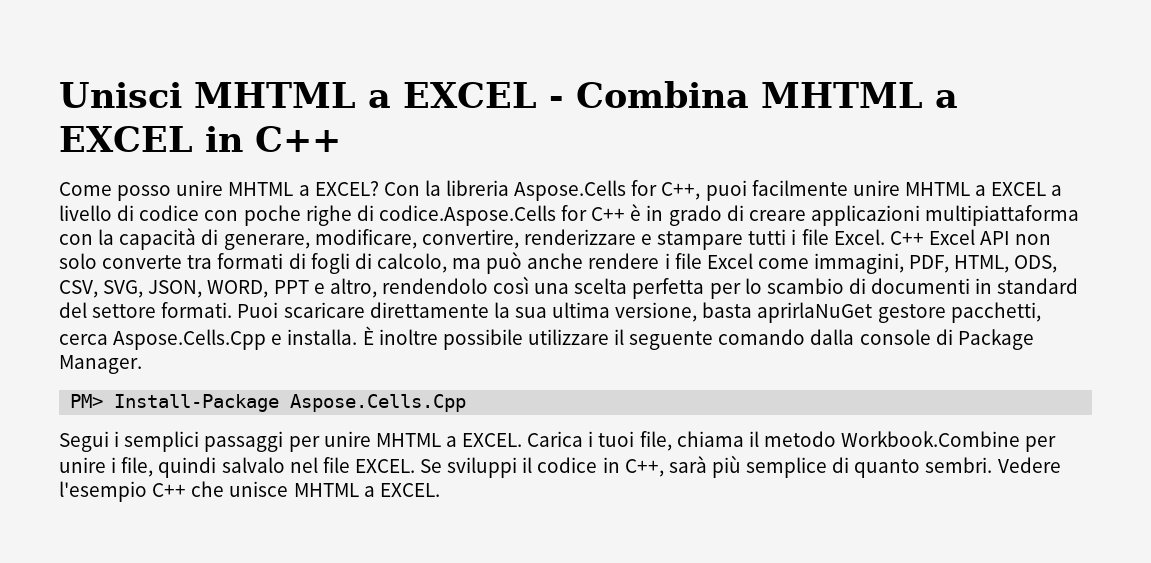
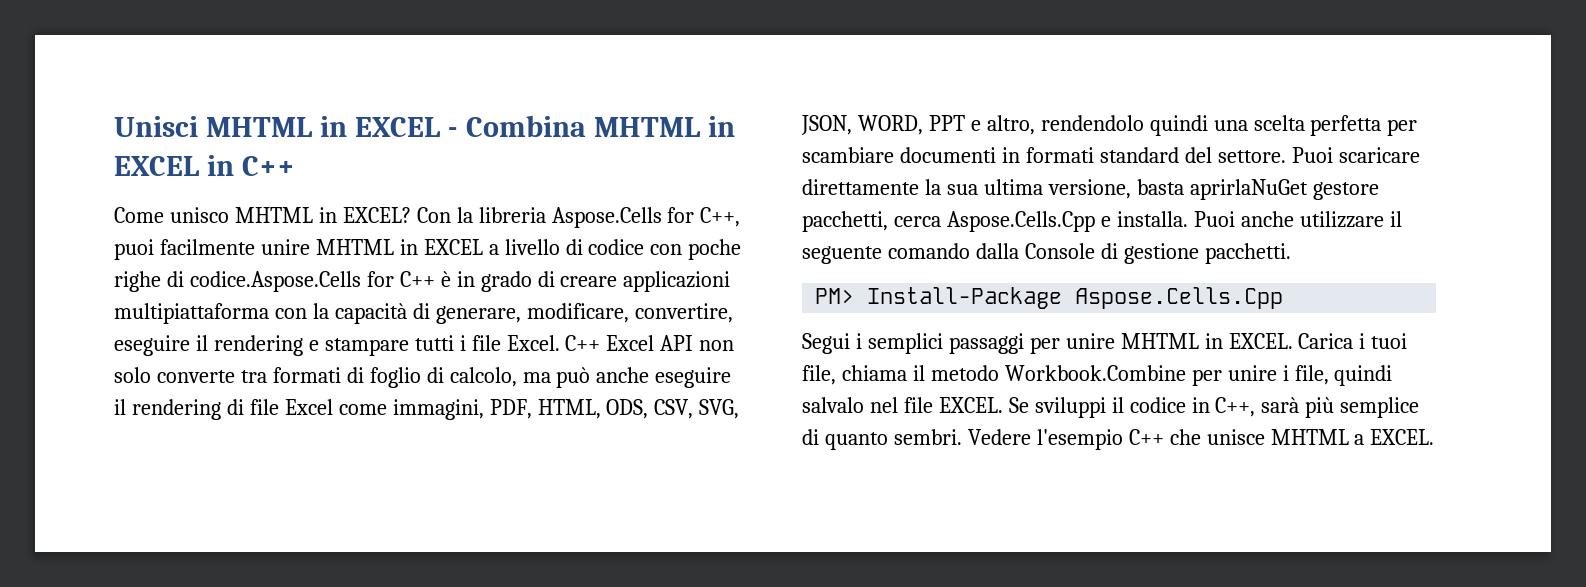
[368,90,391,108] a -> [320,116,348,137] in
[934,90,958,108] a -> [707,116,735,137] in
[117,180,310,201] posso unire MHTML a -> [169,207,337,223] unisco MHTML in
[975,185,987,196] a -> [399,239,418,255] in
[523,229,636,245] renderizzare -> [114,335,303,356] eseguire il rendering
[310,253,350,274] fogli -> [369,367,421,388] foglio
[588,253,670,269] rendere i -> [655,367,732,388] [114,399,244,420] eseguire il rendering di
[493,276,530,294] così -> [1149,115,1208,136] quindi
[744,278,866,294] lo scambio di -> [802,147,894,163] scambiare
(993, 286) none -> [1025,147,1094,163] formati
[92,302,233,318] settore formati. -> [1217,150,1286,163] settore.
[362,326,523,350] È inoltre possibile -> [1193,211,1294,227] Puoi anche
[859,329,1034,350] [59,355,142,374] console di Package Manager. -> [1024,243,1291,264] Console di gestione pacchetti.
[445,436,457,447] a -> [1204,333,1223,349] in

